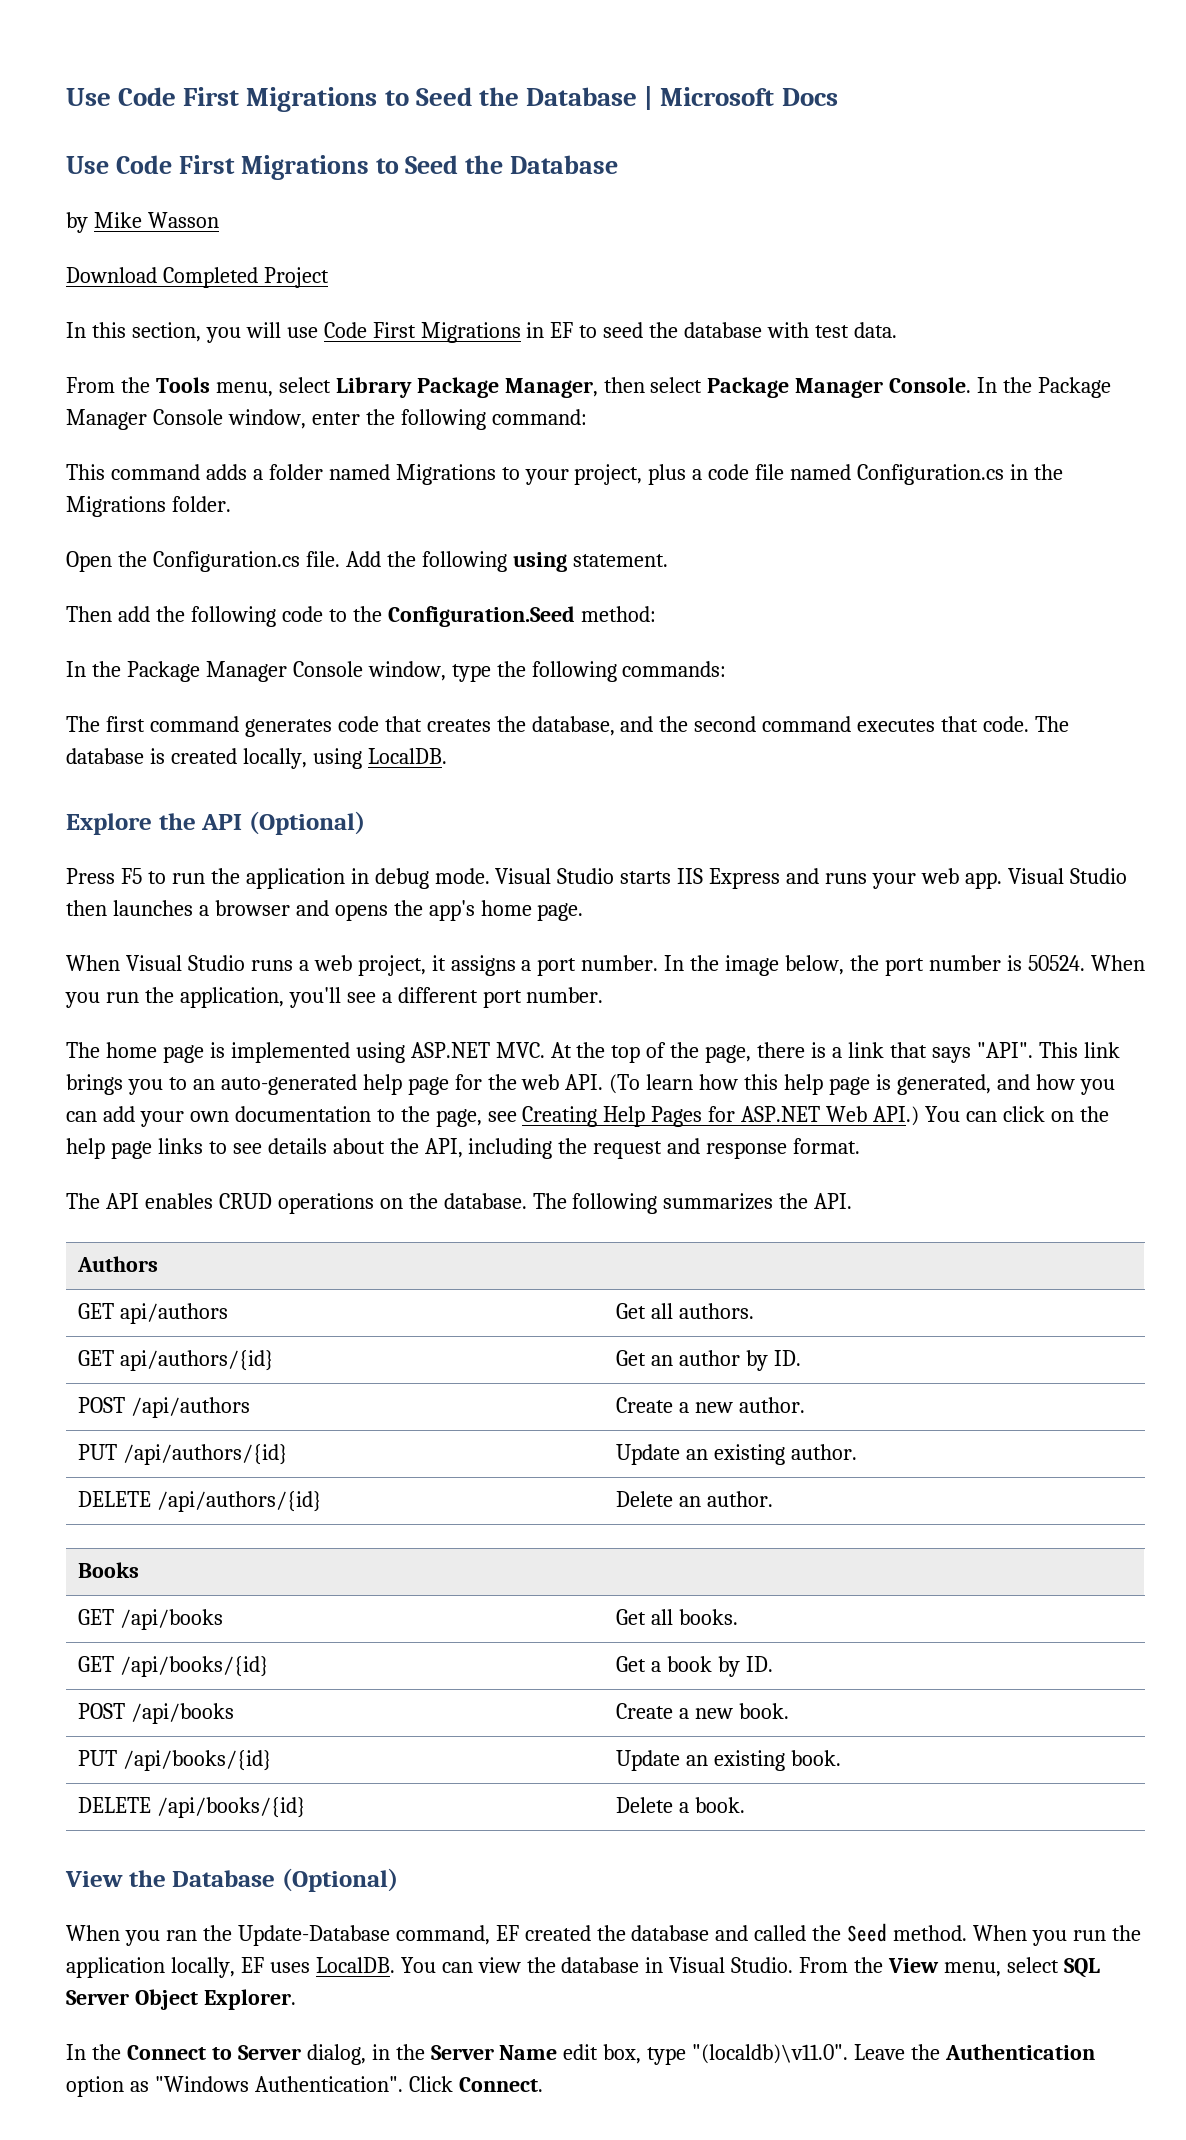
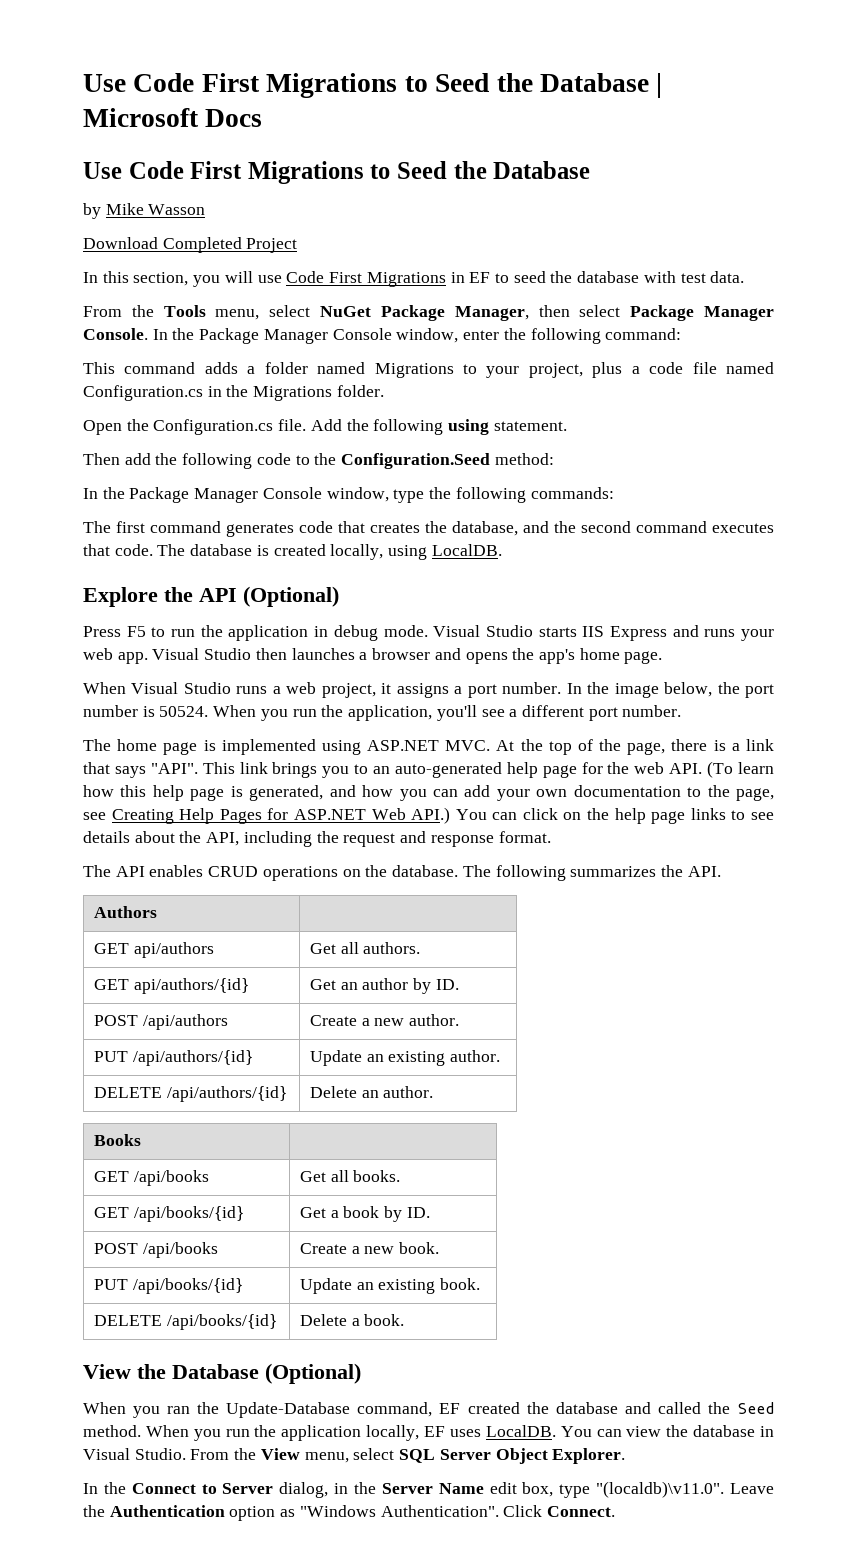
[335,377,412,398] Library -> [320,306,372,317] NuGet

